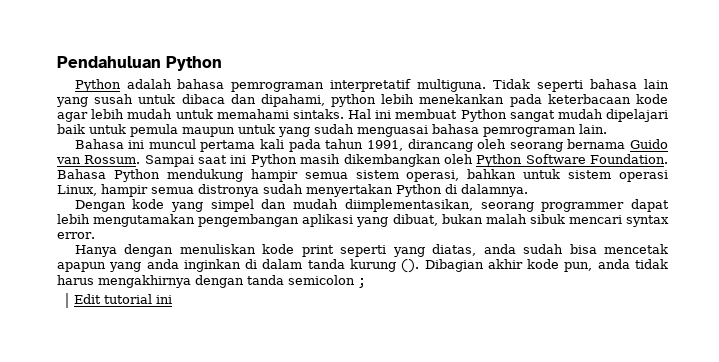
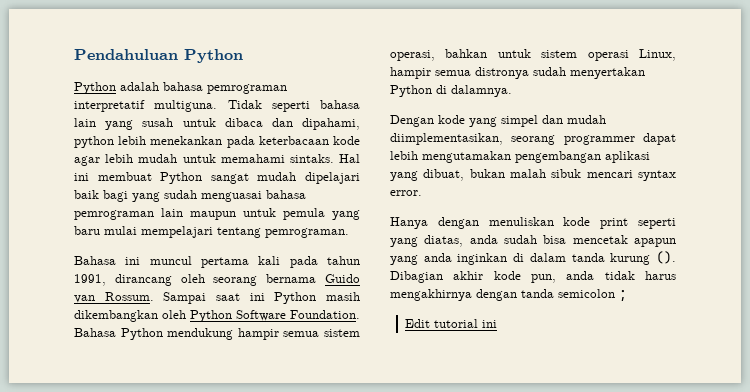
[89,124,275,137] untuk pemula maupun untuk -> [103,190,128,202] bagi
[579,124,607,134] lain. -> [161,208,360,220] [74,226,349,238] lain maupun untuk pemula yang baru mulai mempelajari tentang pemrograman.

